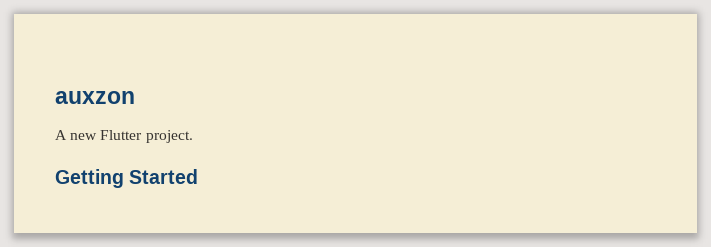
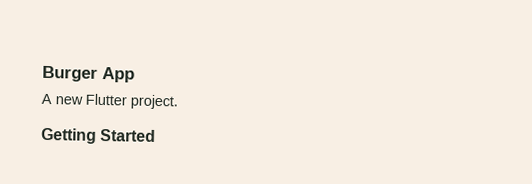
[55,91,135,104] auxzon -> [42,65,135,83] Burger App

